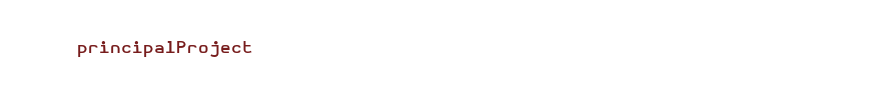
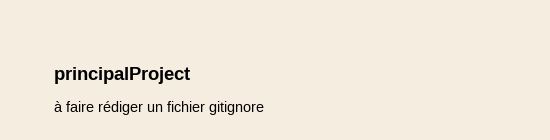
(253, 49) none -> [54,101,264,115] // à faire rédiger un fichier gitignore

